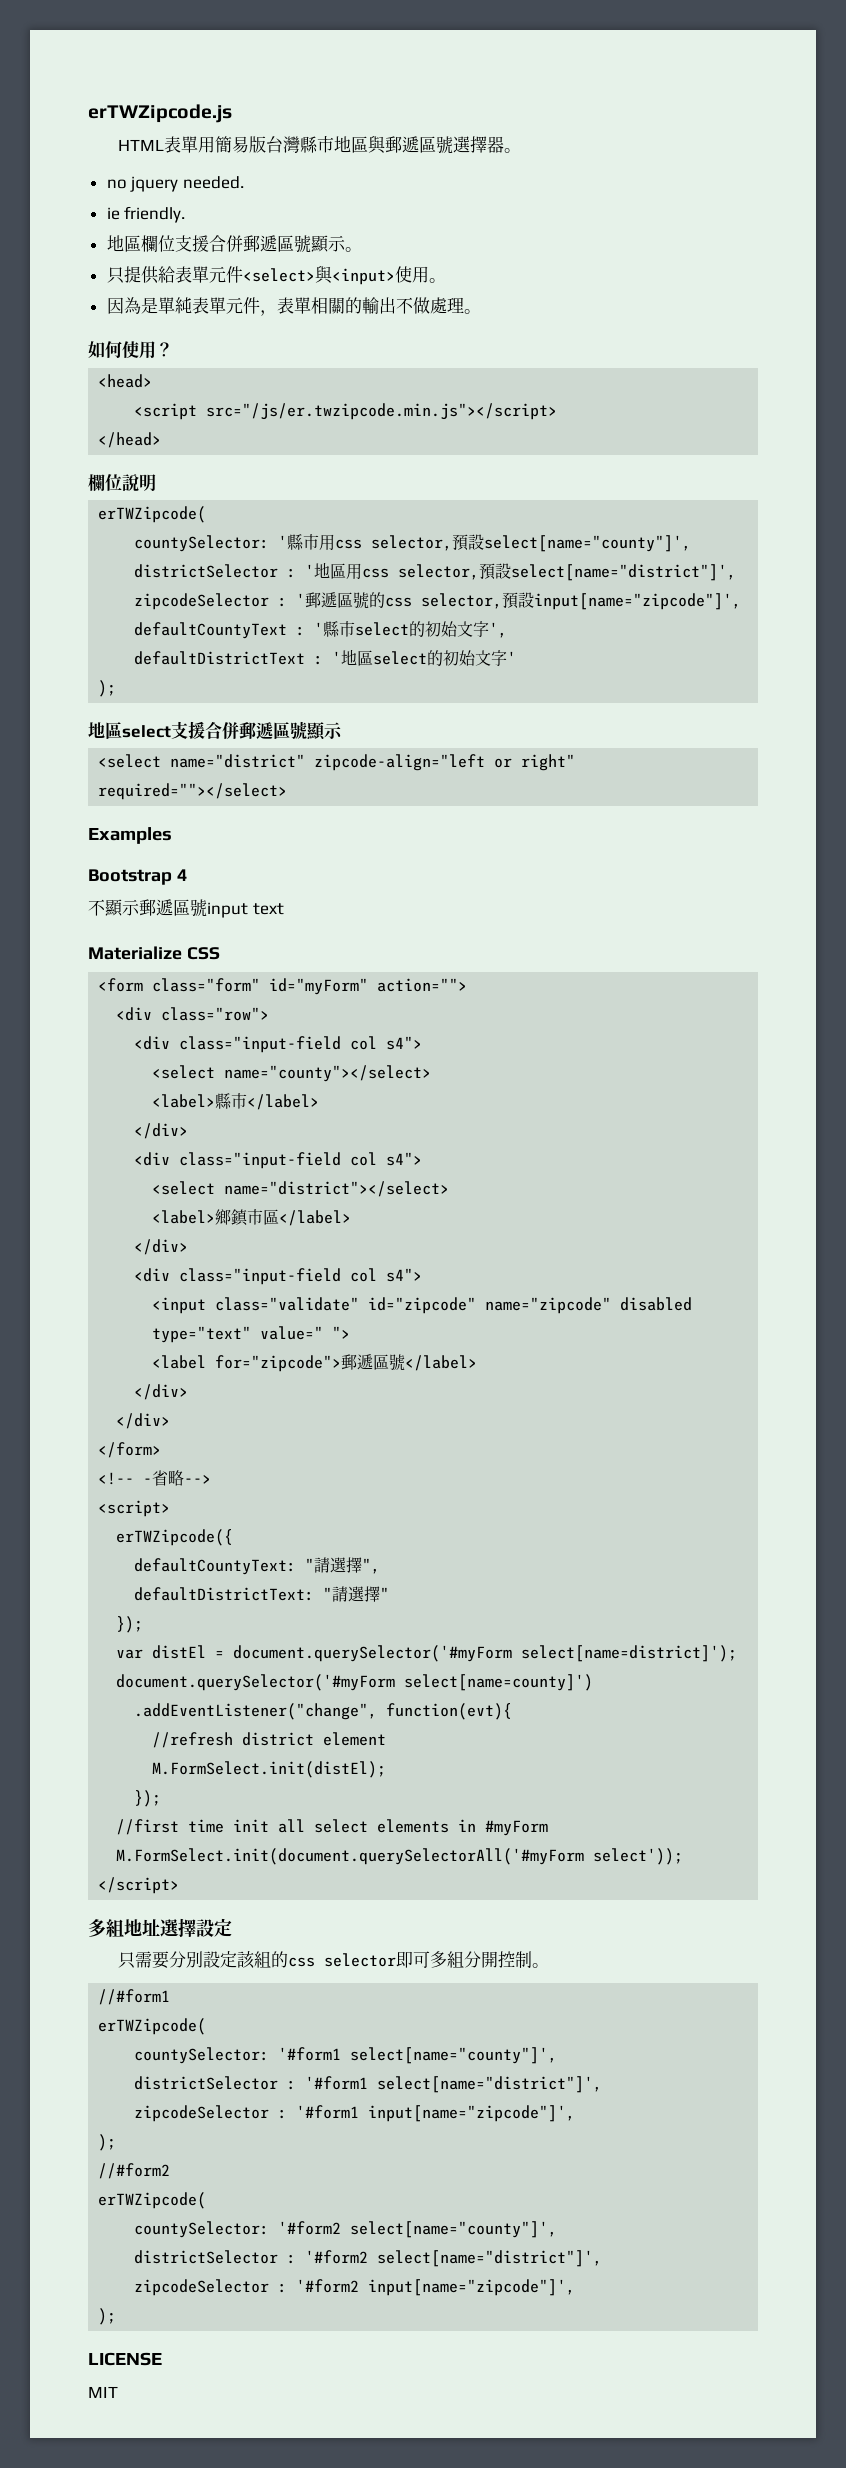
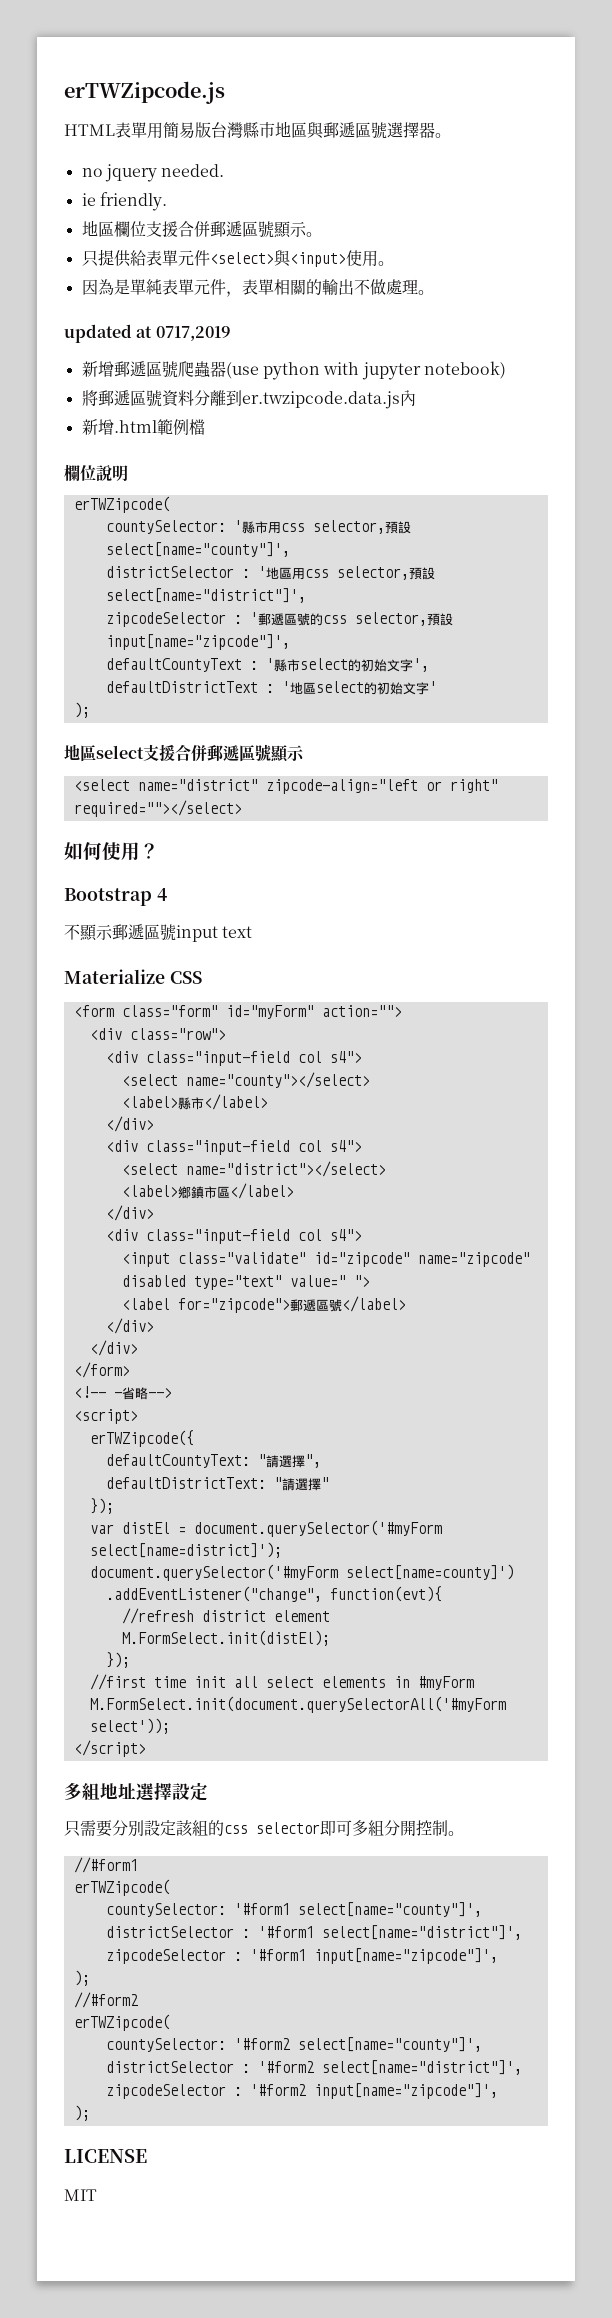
[88,341,173,359] [98,374,153,388] [134,403,558,420] [98,432,162,448] 如何使用？ // <head> // <script src="/js/er.twzipcode.min.js"></script> // </head> -> [64,324,231,343] [81,361,506,380] [81,390,416,409] [81,419,205,435] updated at 0717,2019 // 新增郵遞區號爬蟲器(use python with jupyter notebook) // 將郵遞區號資料分離到er.twzipcode.data.js內 // 新增.html範例檔
[88,827,172,844] Examples -> [64,842,159,861] 如何使用？

